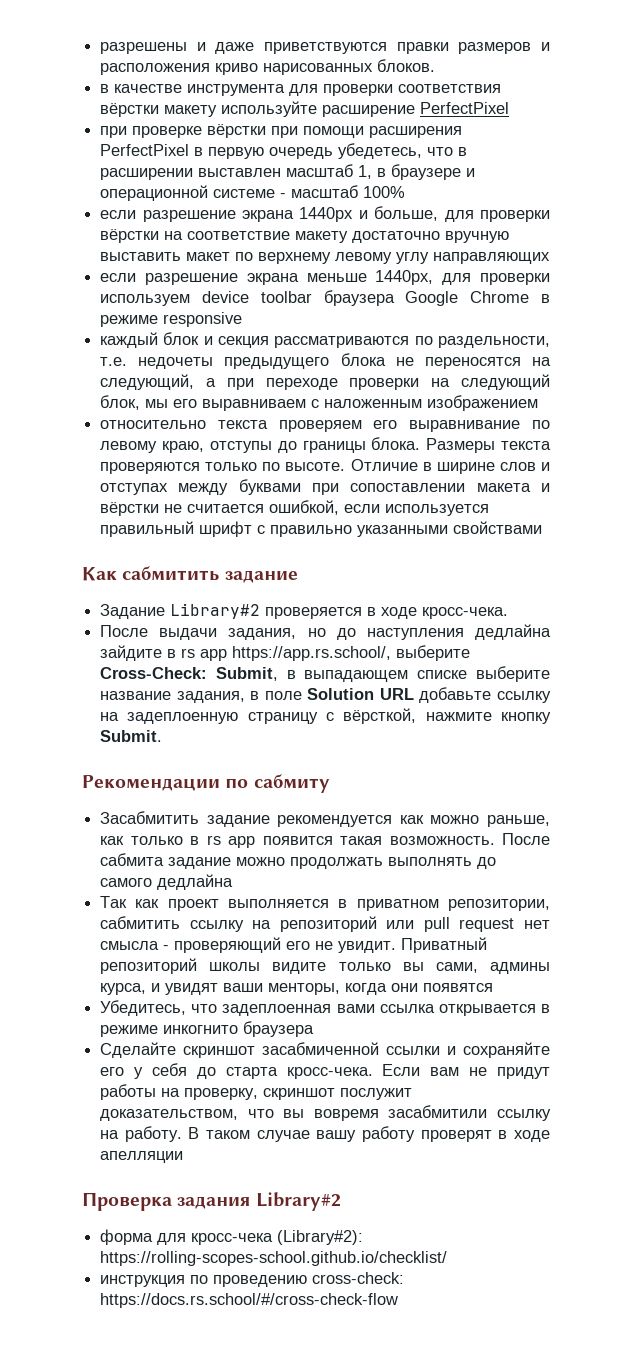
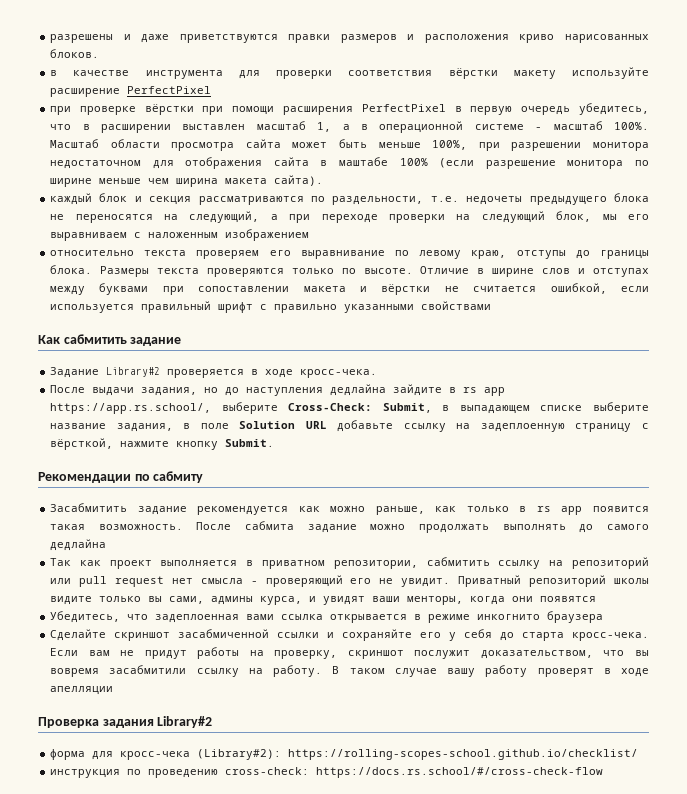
[338,143,423,159] убедетесь, -> [579,103,649,115] убедитесь,
[377,164,476,180] в браузере и -> [342,124,368,130] а в
[363,186,406,198] [100,206,550,222] [100,229,510,243] [100,252,551,264] [100,270,550,285] [100,290,550,306] [100,312,243,327] 100% // если разрешение экрана 1440рх и больше, для проверки вёрстки на соответствие макету достаточно вручную выставить макет по верхнему левому углу направляющих // если разрешение экрана меньше 1440рх, для проверки используем device toolbar браузера Google Chrome в режиме responsive -> [613,122,649,130] [50,139,649,151] [50,157,649,169] [50,175,324,187] 100%. Масштаб области просмотра сайта может быть меньше 100%, при разрешении монитора недостаточном для отображения сайта в маштабе 100% (если разрешение монитора по ширине меньше чем ширина макета сайта).

